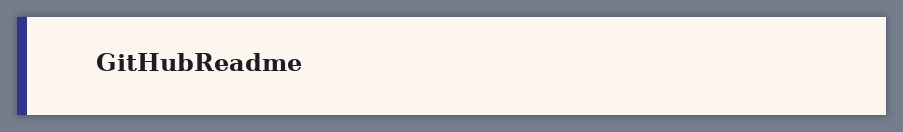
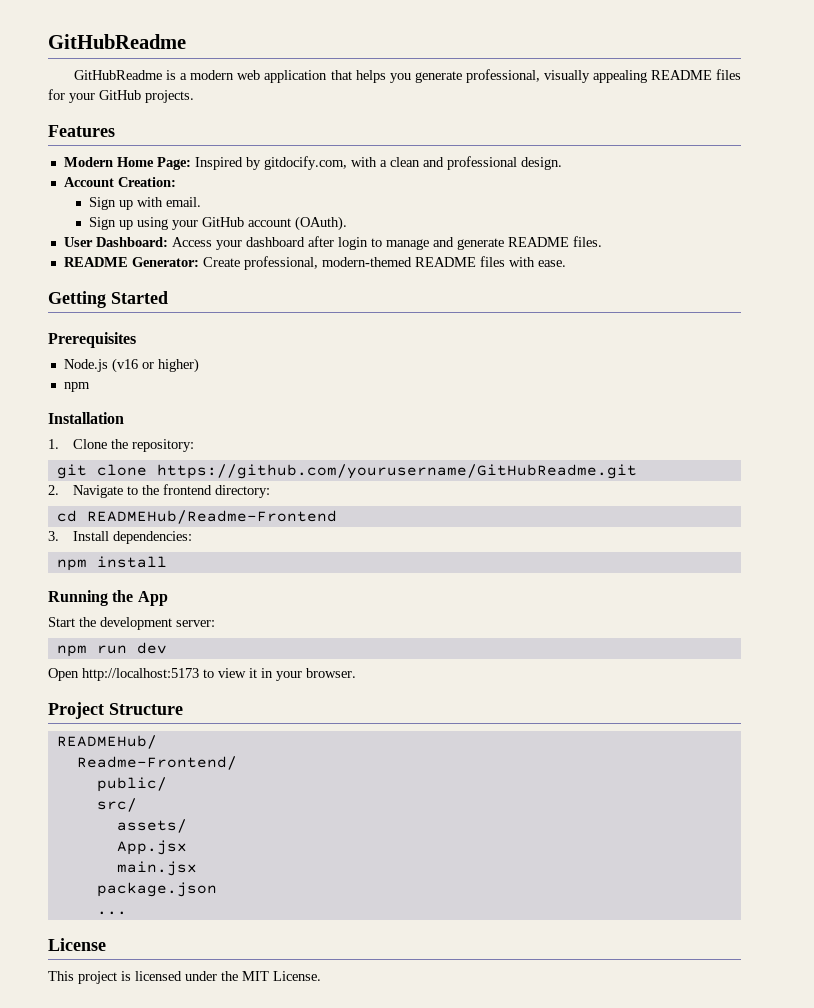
[96,53,302,71] GitHubReadme -> [48,34,186,49] [74,69,741,83] [48,89,194,103] [48,125,115,137] [63,156,562,170] [63,177,176,187] [88,197,201,210] [88,216,347,231] [63,236,602,250] [63,256,566,270] [48,291,168,308] [48,332,136,348] [63,358,199,373] [63,382,90,392] [48,412,124,424] [48,439,194,452] [56,464,637,479] [48,484,270,498] [56,510,337,524] [48,531,192,544] [56,556,167,571] [48,590,168,606] [48,617,215,630] [56,642,167,657] [48,668,356,681] [48,702,183,719] [56,735,157,749] [76,756,237,770] [96,777,167,792] [96,798,137,812] [116,819,187,833] [116,840,187,855] [116,861,197,876] [96,882,217,897] [96,911,127,915] [48,938,106,951] [48,971,321,984] GitHubReadme // GitHubReadme is a modern web application that helps you generate professional, visually appealing README files for your GitHub projects. // Features // Modern Home Page: Inspired by gitdocify.com, with a clean and professional design. // Account Creation: // Sign up with email. // Sign up using your GitHub account (OAuth). // User Dashboard: Access your dashboard after login to manage and generate README files. // README Generator: Create professional, modern-themed README files with ease. // Getting Started // Prerequisites // Node.js (v16 or higher) // npm // Installation // 1. Clone the repository: // git clone https://github.com/yourusername/GitHubReadme.git // 2. Navigate to the frontend directory: // cd READMEHub/Readme-Frontend // 3. Install dependencies: // npm install // Running the App // Start the development server: // npm run dev // Open http://localhost:5173 to view it in your browser. // Project Structure // READMEHub/ // Readme-Frontend/ // public/ // src/ // assets/ // App.jsx // main.jsx // package.json // ... // License // This project is licensed under the MIT License.

